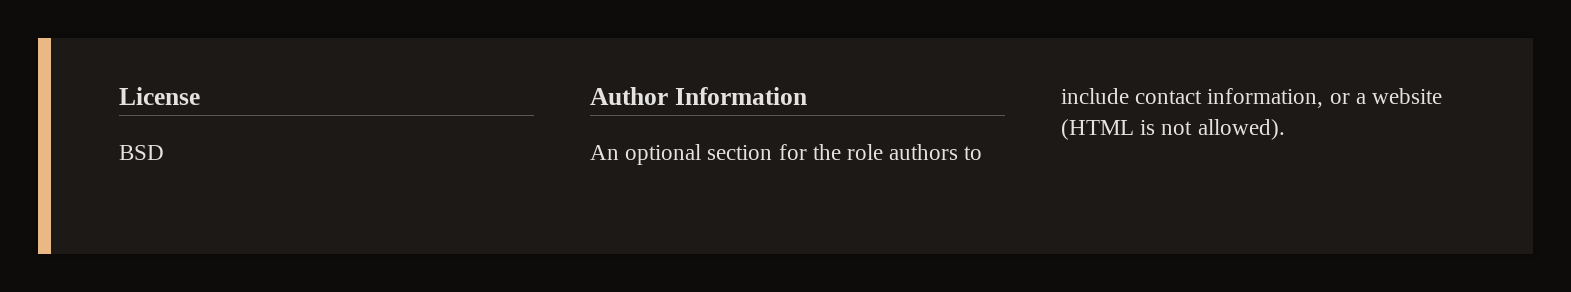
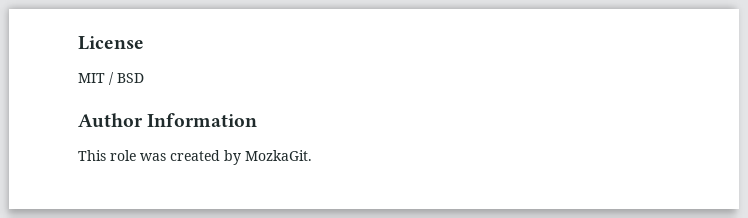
(200, 96) none -> [78,72,114,85] MIT /
[590,144,983,165] [1061,88,1443,108] [1061,119,1285,140] An optional section for the role authors to include contact information, or a website (HTML is not allowed). -> [78,150,312,165] This role was created by MozkaGit.

